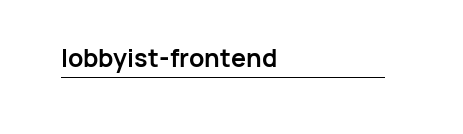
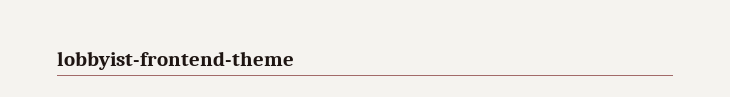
[61,49,277,73] lobbyist-frontend -> [57,51,294,70] lobbyist-frontend-theme

